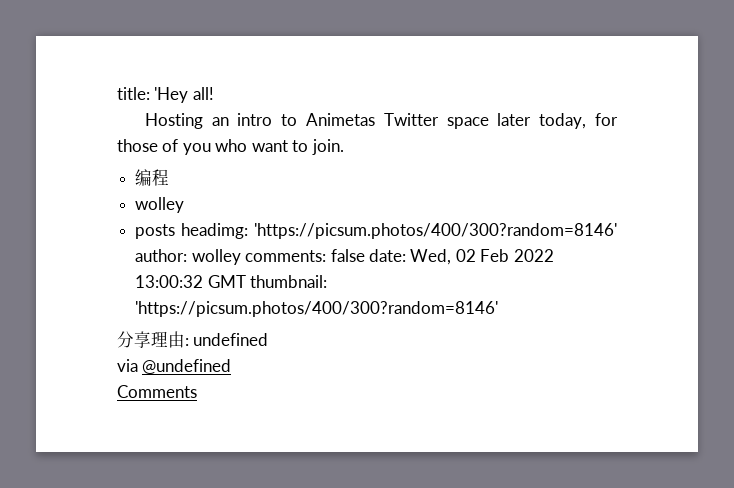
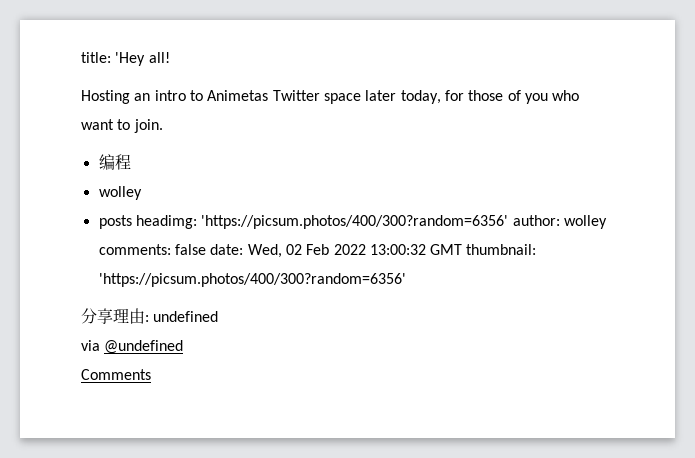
[254,223,618,239] 'https://picsum.photos/400/300?random=8146' -> [201,215,509,229] 'https://picsum.photos/400/300?random=6356'
[135,301,499,317] 'https://picsum.photos/400/300?random=8146' -> [98,273,406,287] 'https://picsum.photos/400/300?random=6356'

